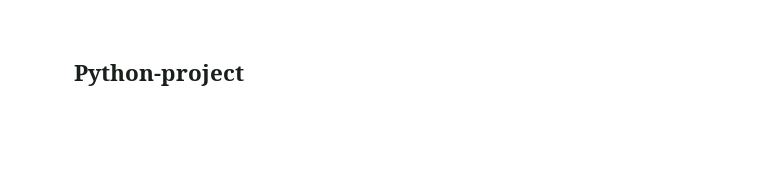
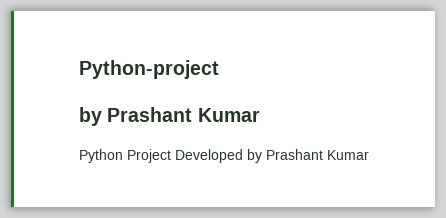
(244, 75) none -> [79,107,260,126] [79,149,369,163] // by Prashant Kumar // Python Project Developed by Prashant Kumar

